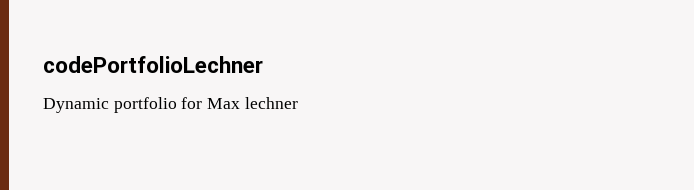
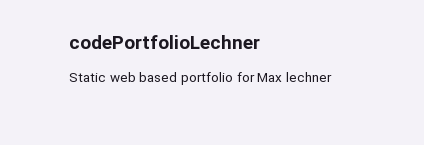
[43,98,109,113] Dynamic -> [69,72,178,82] Static web based

